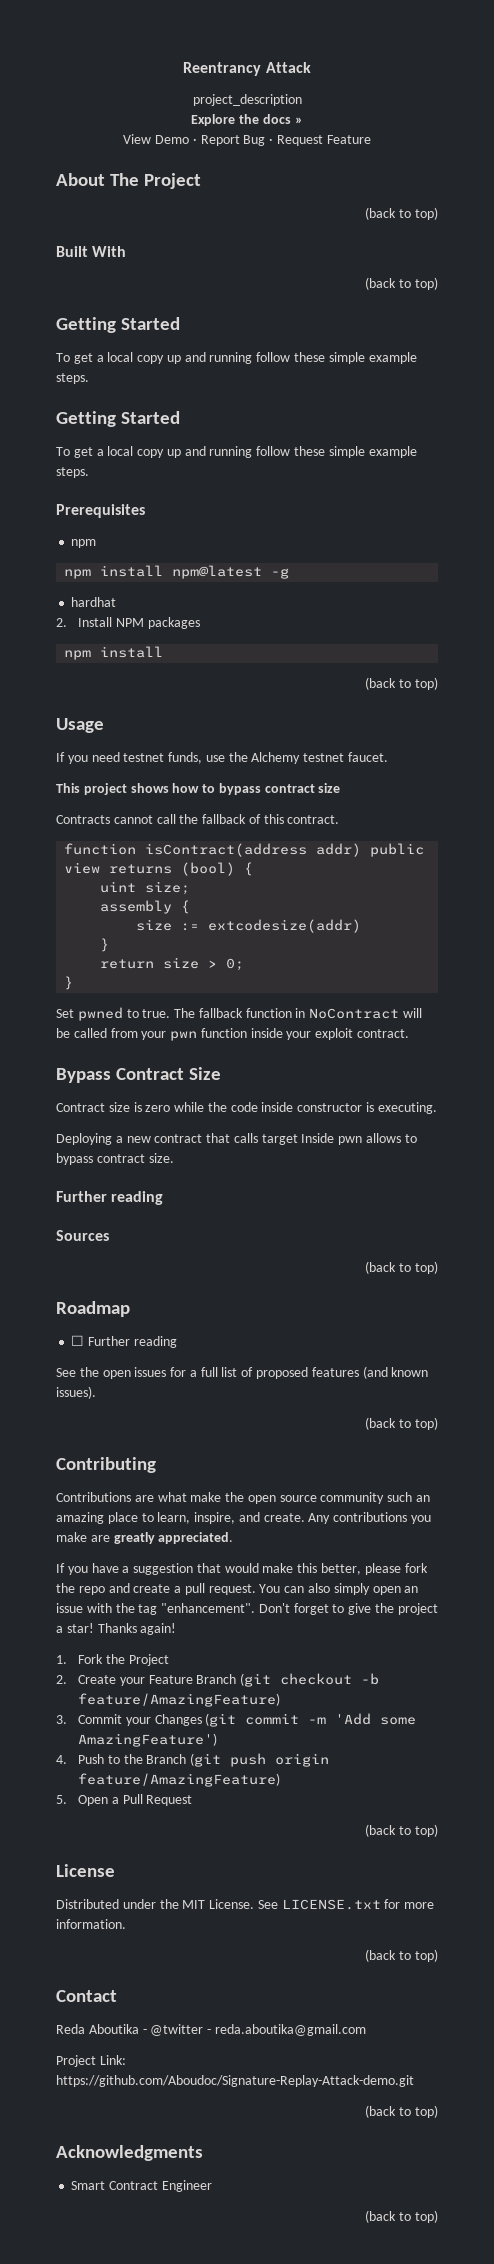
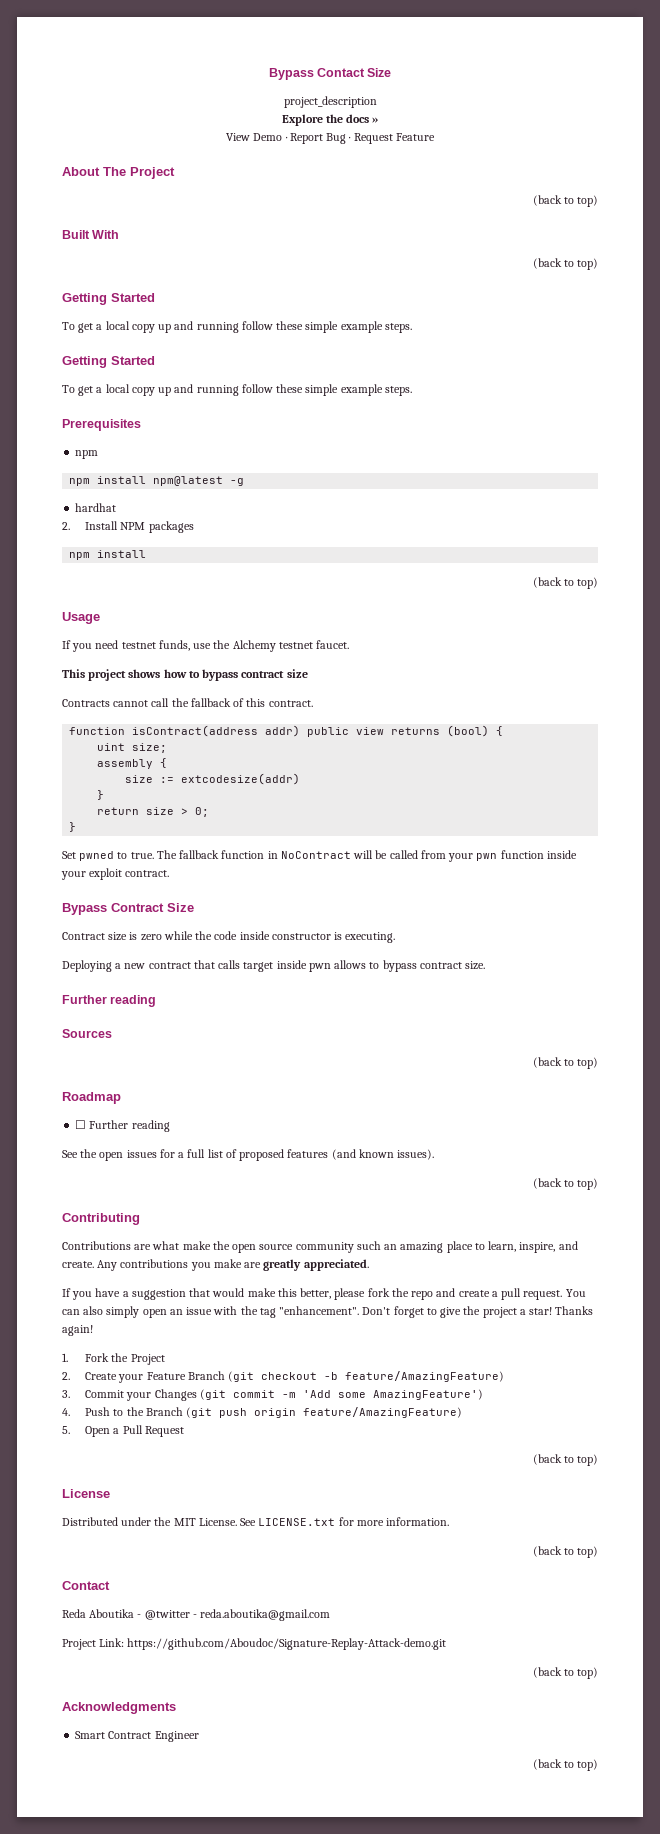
[183,62,311,76] Reentrancy Attack -> [268,68,392,80] Bypass Contact Size
[301,1133,335,1143] Inside -> [276,960,307,969] inside

